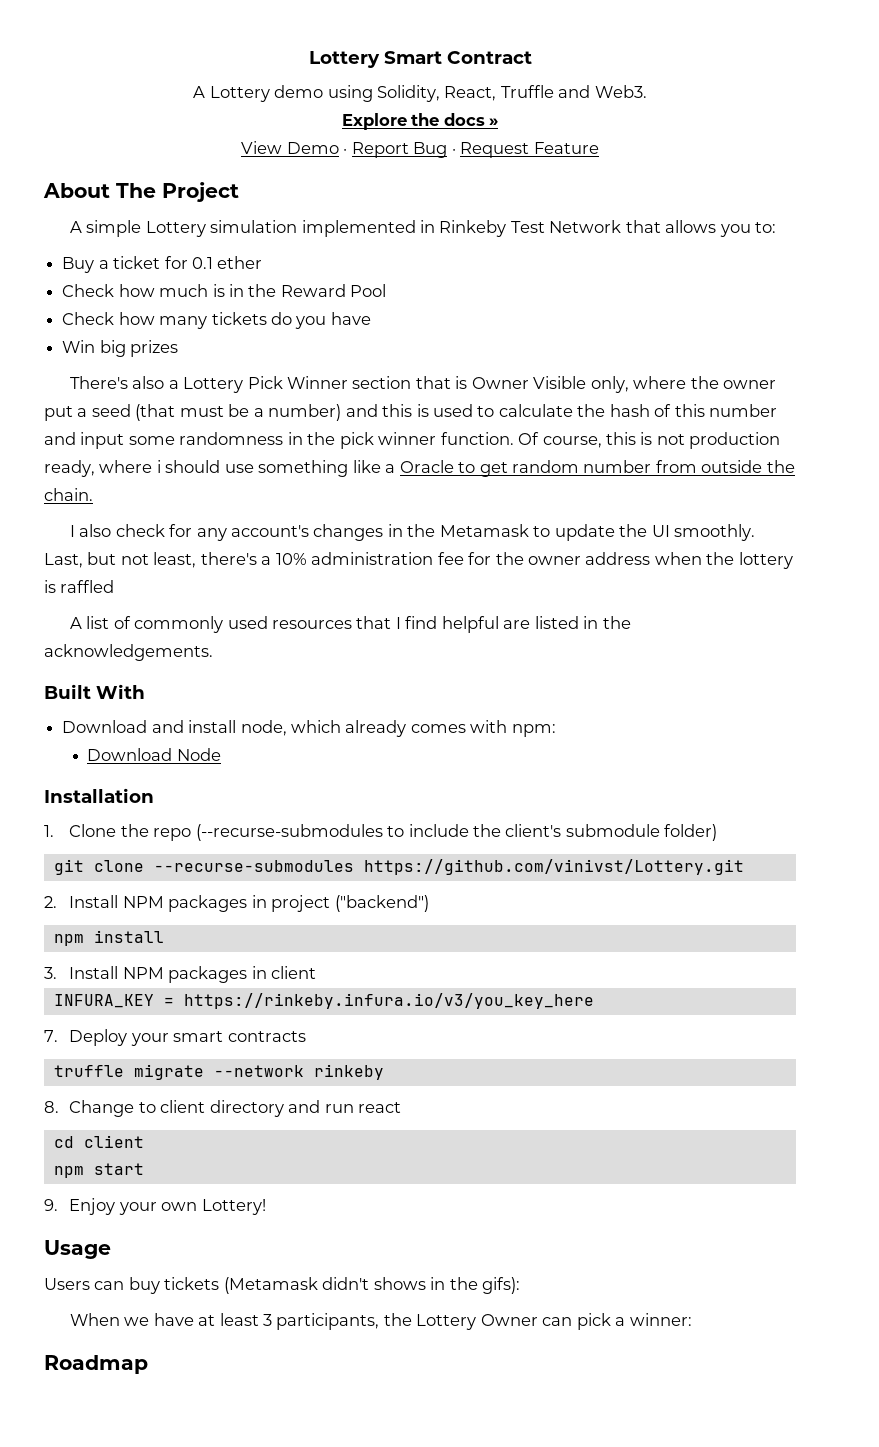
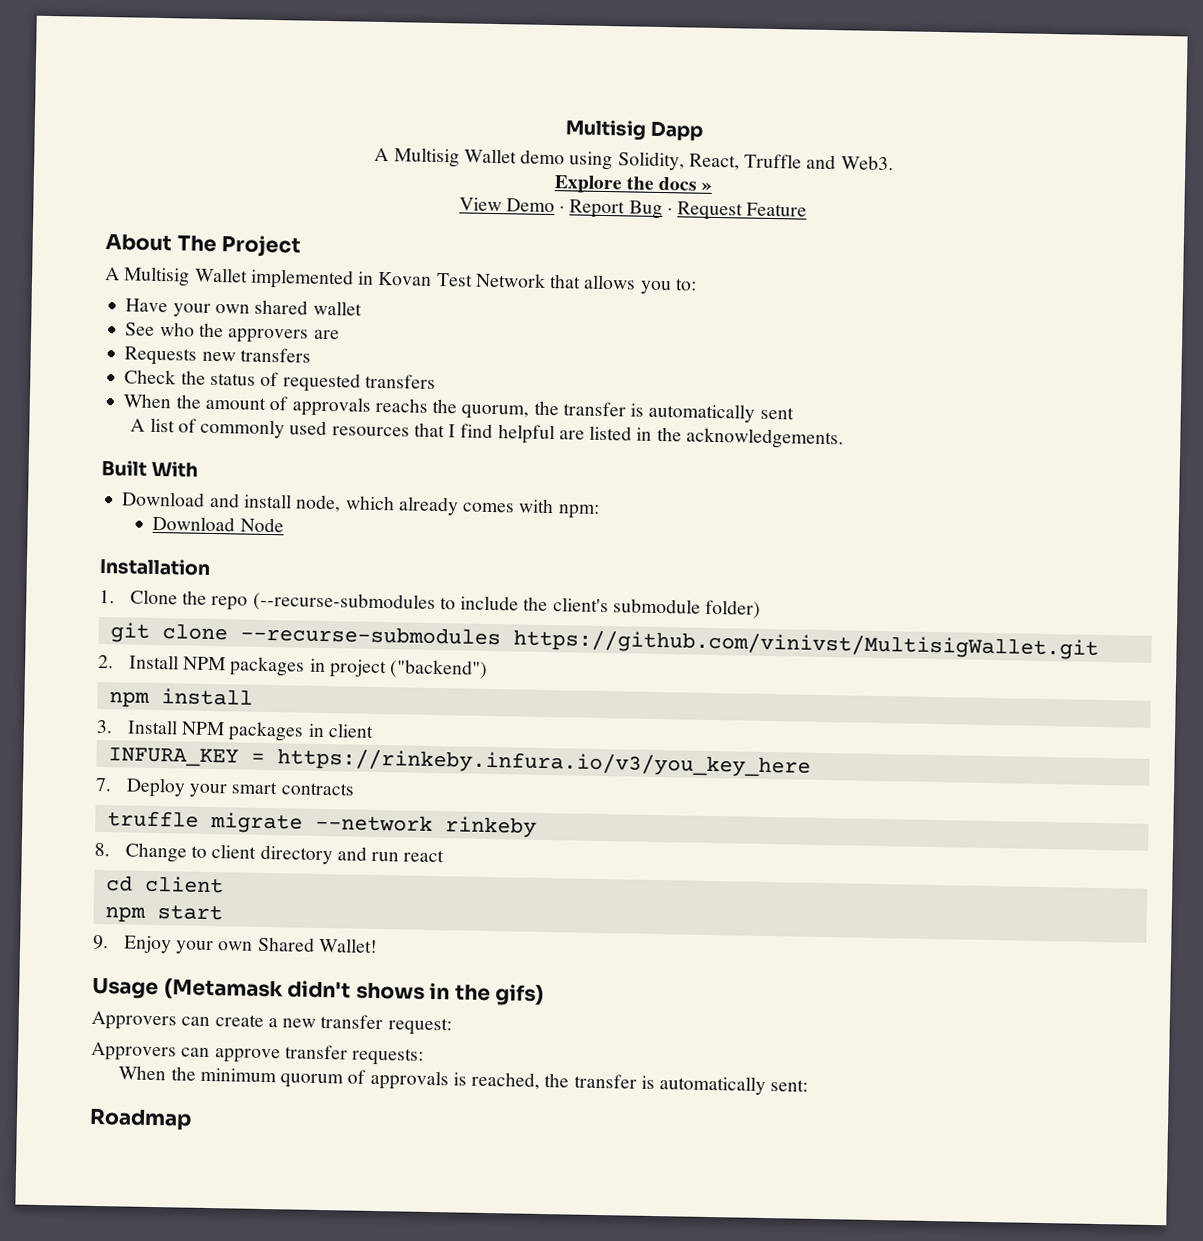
[308,51,532,68] [193,86,270,102] Lottery Smart Contract // A Lottery -> [564,119,704,141] [374,147,517,168] Multisig Dapp // A Multisig Wallet
[86,220,298,237] simple Lottery simulation -> [123,266,248,287] Multisig Wallet
[439,220,507,237] Rinkeby -> [377,271,433,286] Kovan
[62,256,263,273] [62,284,387,297] [62,312,371,329] [62,340,179,357] [69,376,777,393] [44,404,778,421] [44,432,781,449] [44,460,795,477] [44,488,93,501] [69,524,756,541] [44,552,793,569] [44,580,115,593] Buy a ticket for 0.1 ether // Check how much is in the Reward Pool // Check how many tickets do you have // Win big prizes // There's also a Lottery Pick Winner section that is Owner Visible only, where the owner put a seed (that must be a number) and this is used to calculate the hash of this number and input some randomness in the pick winner function. Of course, this is not production ready, where i should use something like a Oracle to get random number from outside the chain. // I also check for any account's changes in the Metamask to update the UI smoothly. Last, but not least, there's a 10% administration fee for the owner address when the lottery is raffled -> [125,298,362,317] [125,322,340,344] [124,346,311,366] [124,369,436,393] [123,393,794,423] Have your own shared wallet // See who the approvers are // Requests new transfers // Check the status of requested transfers // When the amount of approvals reachs the quorum, the transfer is automatically sent
[363,859,744,875] https://github.com/vinivst/Lottery.git -> [512,629,1099,660] https://github.com/vinivst/MultisigWallet.git
[201,1199,266,1215] Lottery! -> [257,936,378,954] Shared Wallet!
[44,1277,220,1294] // Users can buy tickets -> (159, 988) none
[482,1277,521,1294] [69,1313,692,1330] gifs): // When we have at least 3 participants, the Lottery Owner can pick a winner: -> [495,984,545,1007] [91,1010,452,1036] [91,1041,425,1066] [118,1065,809,1096] gifs) // Approvers can create a new transfer request: // Approvers can approve transfer requests: // When the minimum quorum of approvals is reached, the transfer is automatically sent:

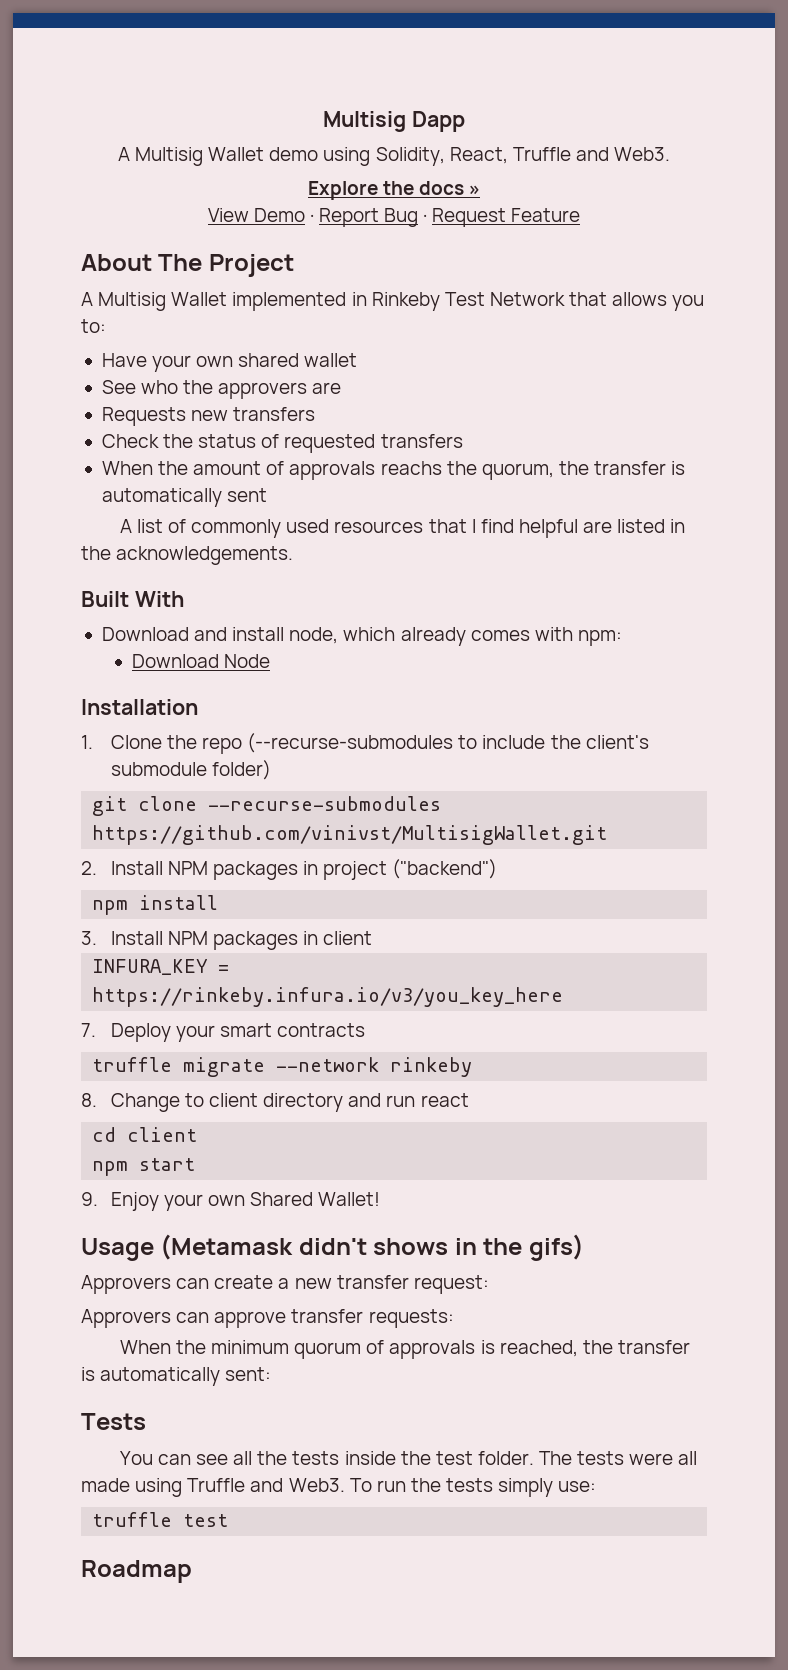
[377,271,433,286] Kovan -> [371,292,440,311] Rinkeby
(809, 1085) none -> [81,1413,146,1430] [119,1451,698,1465] [81,1478,597,1497] [92,1512,229,1527] // Tests // You can see all the tests inside the test folder. The tests were all made using Truffle and Web3. To run the tests simply use: // truffle test

